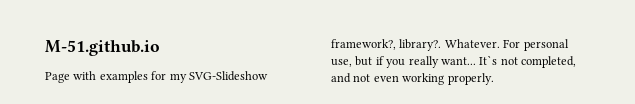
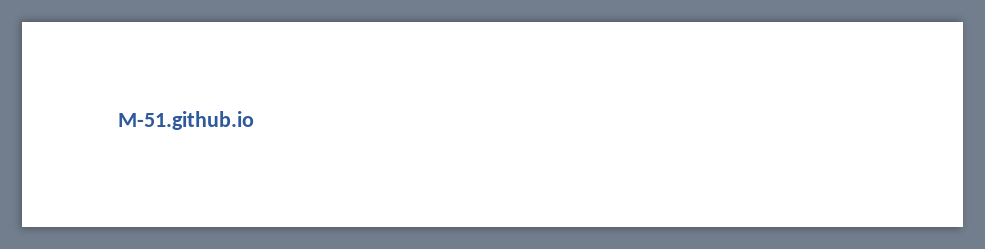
[45,71,268,83] [331,39,569,51] [331,55,576,68] [331,73,494,85] // Page with examples for my SVG-Slideshow framework?, library?. Whatever. For personal use, but if you really want... It`s not completed, and not even working properly. -> (254, 120) none

